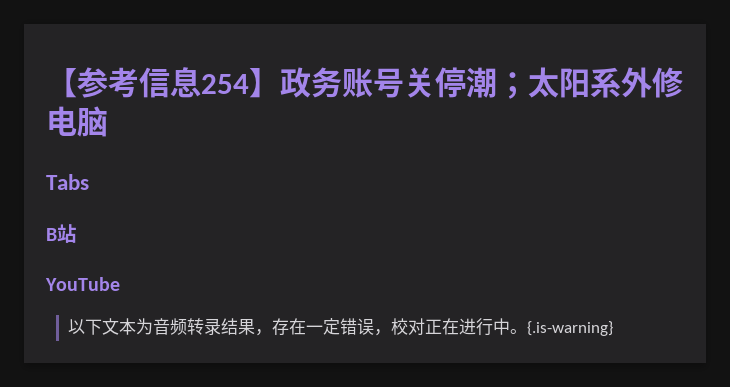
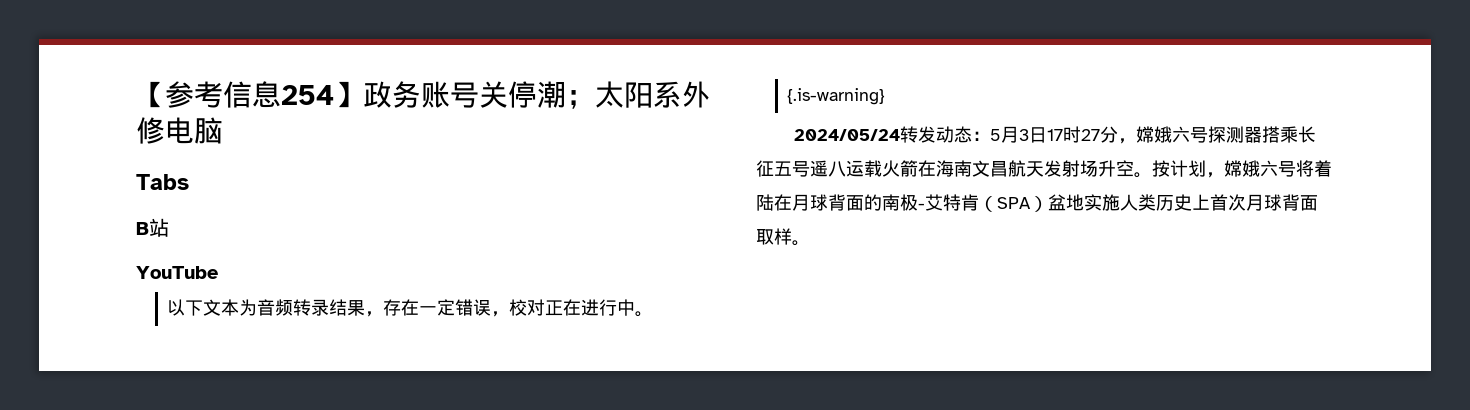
(614, 328) none -> [794,126,1317,144] [756,160,1332,178] [756,194,1318,212] [756,228,810,246] // 2024/05/24转发动态：5月3日17时27分，嫦娥六号探测器搭乘长征五号遥八运载火箭在海南文昌航天发射场升空。按计划，嫦娥六号将着陆在月球背面的南极-艾特肯（SPA）盆地实施人类历史上首次月球背面取样。

